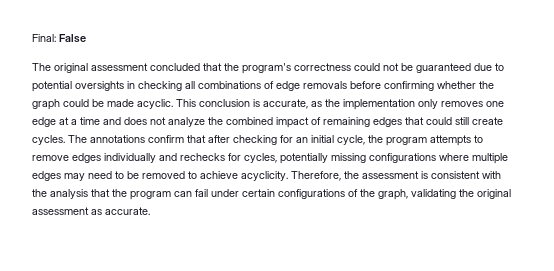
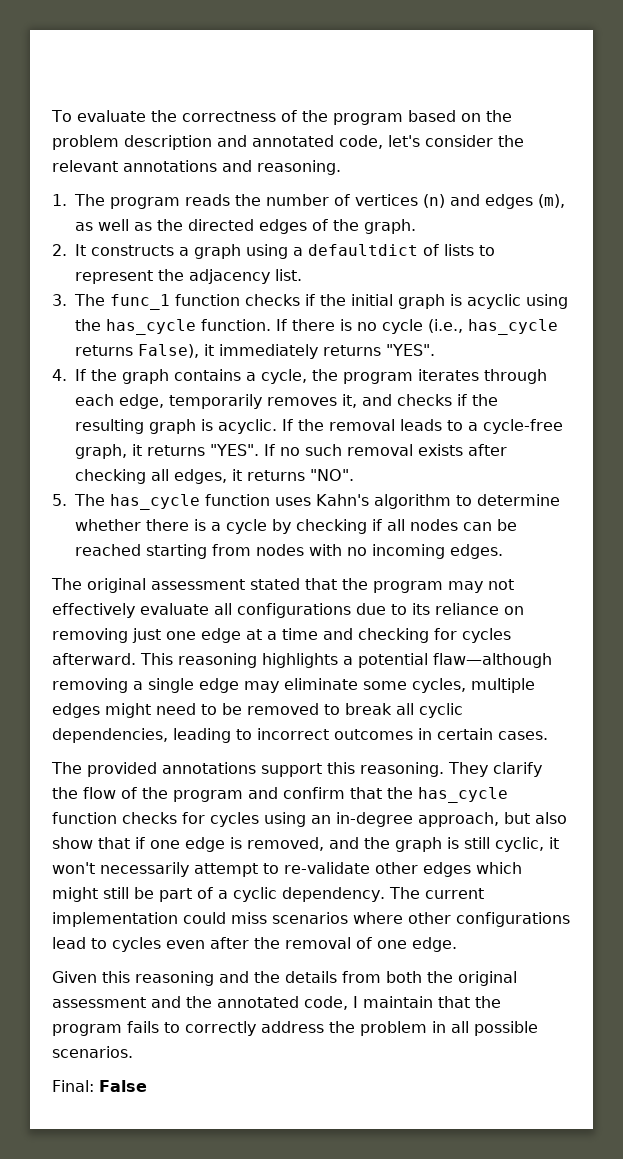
[32,34,86,43] Final: False -> [51,110,512,125] [52,135,524,150] [52,160,341,175] [52,194,565,209] [75,219,416,234] [52,244,495,259] [75,269,302,284] [52,294,568,310] [75,319,558,335] [75,344,435,359] [52,369,547,384] [75,394,498,409] [75,419,563,434] [75,444,507,459] [75,469,354,484] [52,494,560,510] [75,519,517,534] [75,544,503,559] To evaluate the correctness of the program based on the problem description and annotated code, let's consider the relevant annotations and reasoning. // 1. The program reads the number of vertices (n) and edges (m), as well as the directed edges of the graph. // 2. It constructs a graph using a defaultdict of lists to represent the adjacency list. // 3. The func_1 function checks if the initial graph is acyclic using the has_cycle function. If there is no cycle (i.e., has_cycle returns False), it immediately returns "YES". // 4. If the graph contains a cycle, the program iterates through each edge, temporarily removes it, and checks if the resulting graph is acyclic. If the removal leads to a cycle-free graph, it returns "YES". If no such removal exists after checking all edges, it returns "NO". // 5. The has_cycle function uses Kahn's algorithm to determine whether there is a cycle by checking if all nodes can be reached starting from nodes with no incoming edges.
[150,63,504,74] [32,81,494,92] [32,99,483,110] concluded that the program's correctness could not be guaranteed due to potential oversights in checking all combinations of edge removals before confirming whether the graph could be made acyclic. This conclusion is accurate, as the implementation only removes -> [250,578,514,593] [52,603,524,618] [52,628,161,643] stated that the program may not effectively evaluate all configurations due to its reliance on removing just
[124,117,503,128] [32,135,483,146] [32,153,469,164] does not analyze the combined impact of remaining edges that could still create cycles. The annotations confirm that after checking for an initial cycle, the program attempts to remove edges individually and rechecks for cycles, potentially missing configurations where -> [358,628,511,643] [52,653,552,668] [52,678,466,693] checking for cycles afterward. This reasoning highlights a potential flaw—although removing a single edge may eliminate some cycles,
[64,173,85,181] may -> [105,703,151,718] might
[200,171,501,181] [32,189,511,200] [32,207,150,215] achieve acyclicity. Therefore, the assessment is consistent with the analysis that the program can fail under certain configurations of the graph, validating the original assessment as accurate. -> [345,703,463,718] [52,728,548,743] [51,762,542,777] [52,787,508,803] [52,812,567,827] [52,837,559,852] [52,862,522,877] [52,887,484,902] [52,912,570,927] [52,937,457,952] [52,971,517,986] [52,996,501,1010] [52,1021,538,1036] [52,1046,133,1058] [52,1080,147,1092] break all cyclic dependencies, leading to incorrect outcomes in certain cases. // The provided annotations support this reasoning. They clarify the flow of the program and confirm that the has_cycle function checks for cycles using an in-degree approach, but also show that if one edge is removed, and the graph is still cyclic, it won't necessarily attempt to re-validate other edges which might still be part of a cyclic dependency. The current implementation could miss scenarios where other configurations lead to cycles even after the removal of one edge. // Given this reasoning and the details from both the original assessment and the annotated code, I maintain that the program fails to correctly address the problem in all possible scenarios. // Final: False

